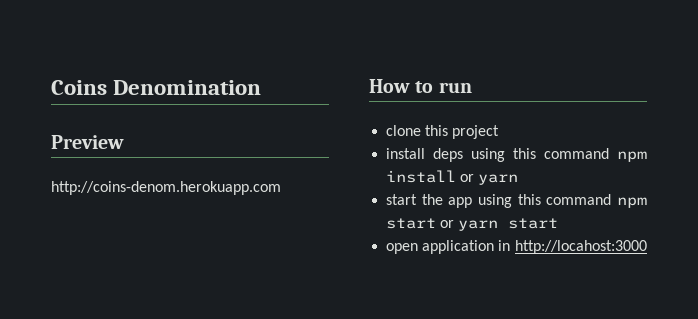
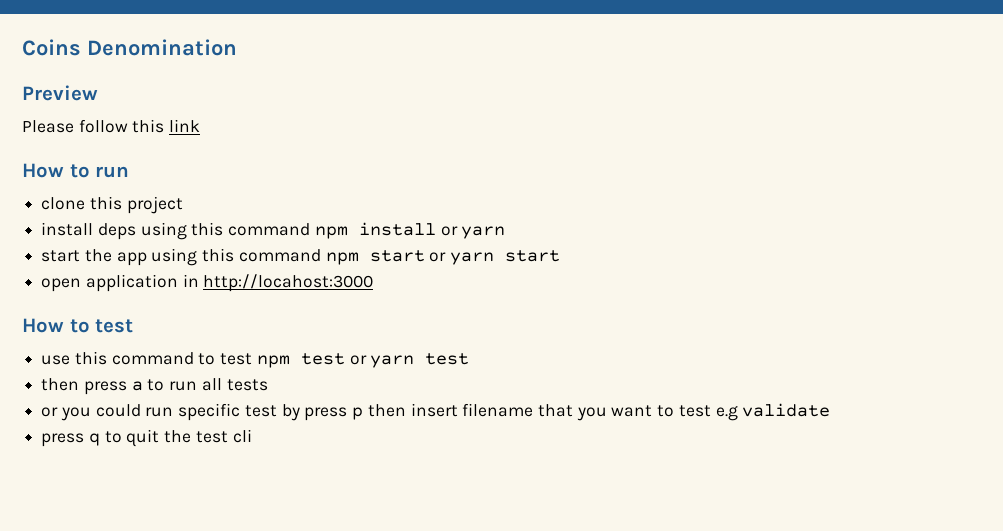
[51,181,281,195] http://coins-denom.herokuapp.com -> [22,119,201,133] Please follow this link
(647, 247) none -> [22,318,134,333] [41,351,470,368] [41,378,268,395] [41,403,831,421] [41,429,252,447] // How to test // use this command to test npm test or yarn test // then press a to run all tests // or you could run specific test by press p then insert filename that you want to test e.g validate // press q to quit the test cli

